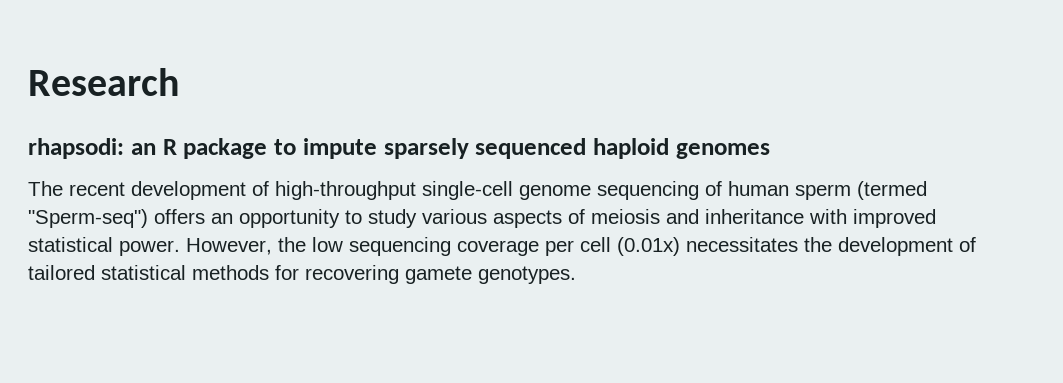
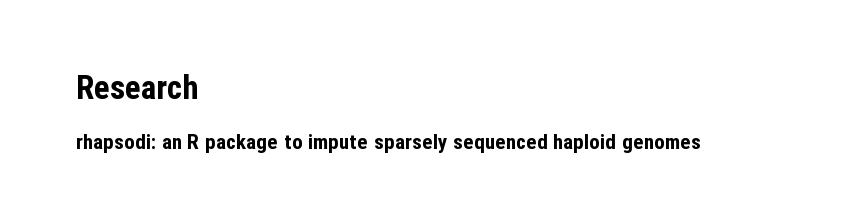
[28,181,927,200] [28,209,936,228] [28,237,976,256] [28,265,576,284] // The recent development of high-throughput single-cell genome sequencing of human sperm (termed "Sperm-seq") offers an opportunity to study various aspects of meiosis and inheritance with improved statistical power. However, the low sequencing coverage per cell (0.01x) necessitates the development of tailored statistical methods for recovering gamete genotypes. -> (702, 145) none

